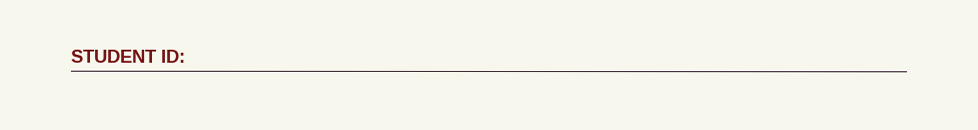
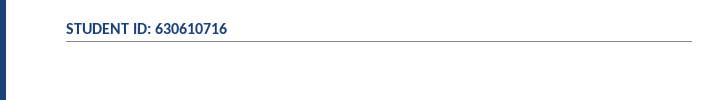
(186, 56) none -> [155,23,228,34] 630610716

